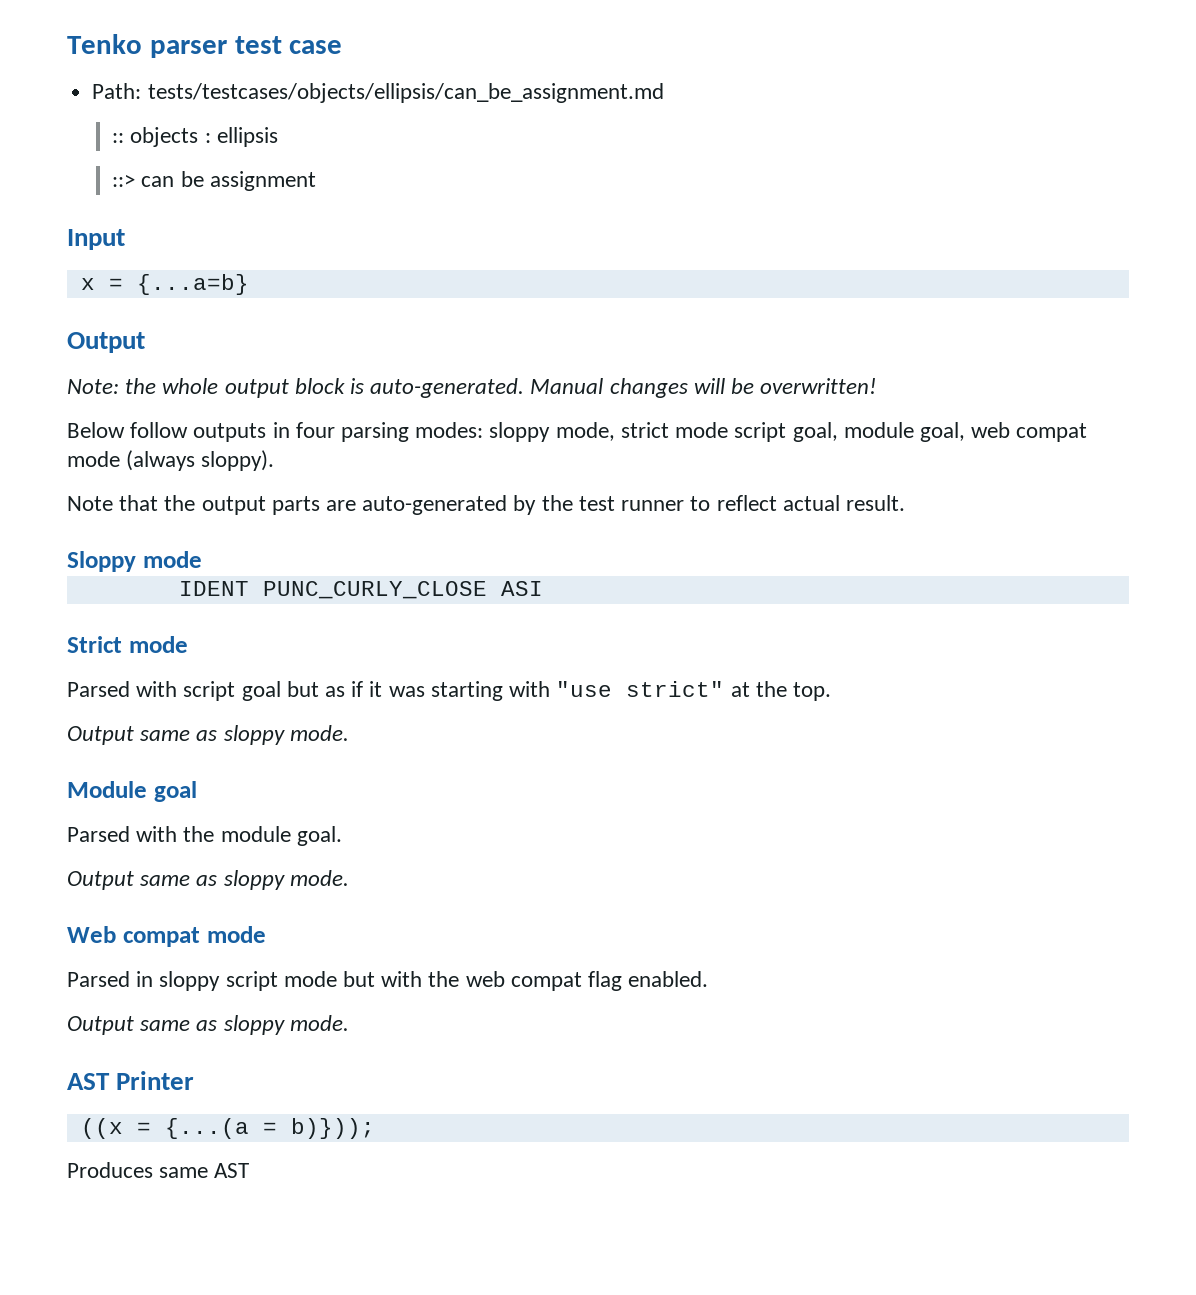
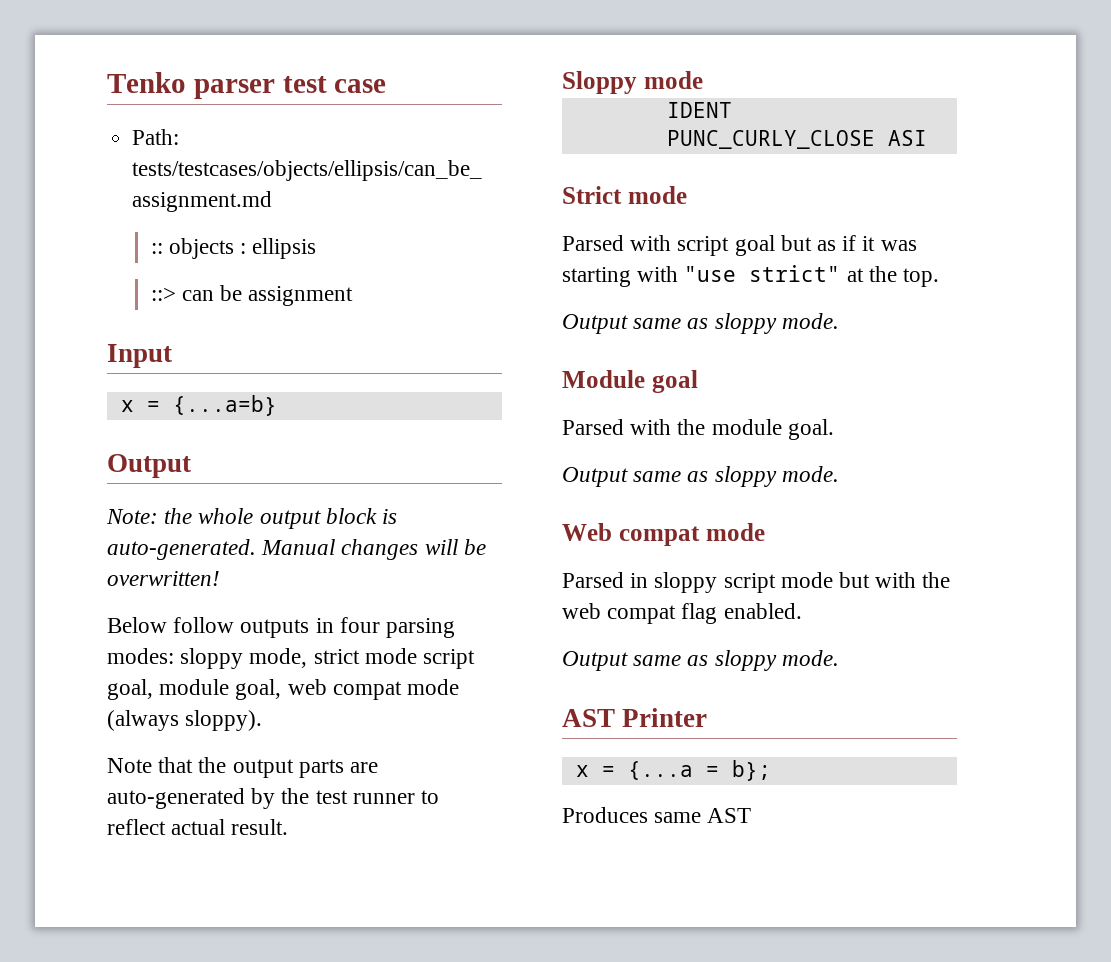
[80,1118,375,1139] ((x = {...(a = b)})); -> [575,760,771,781] x = {...a = b};

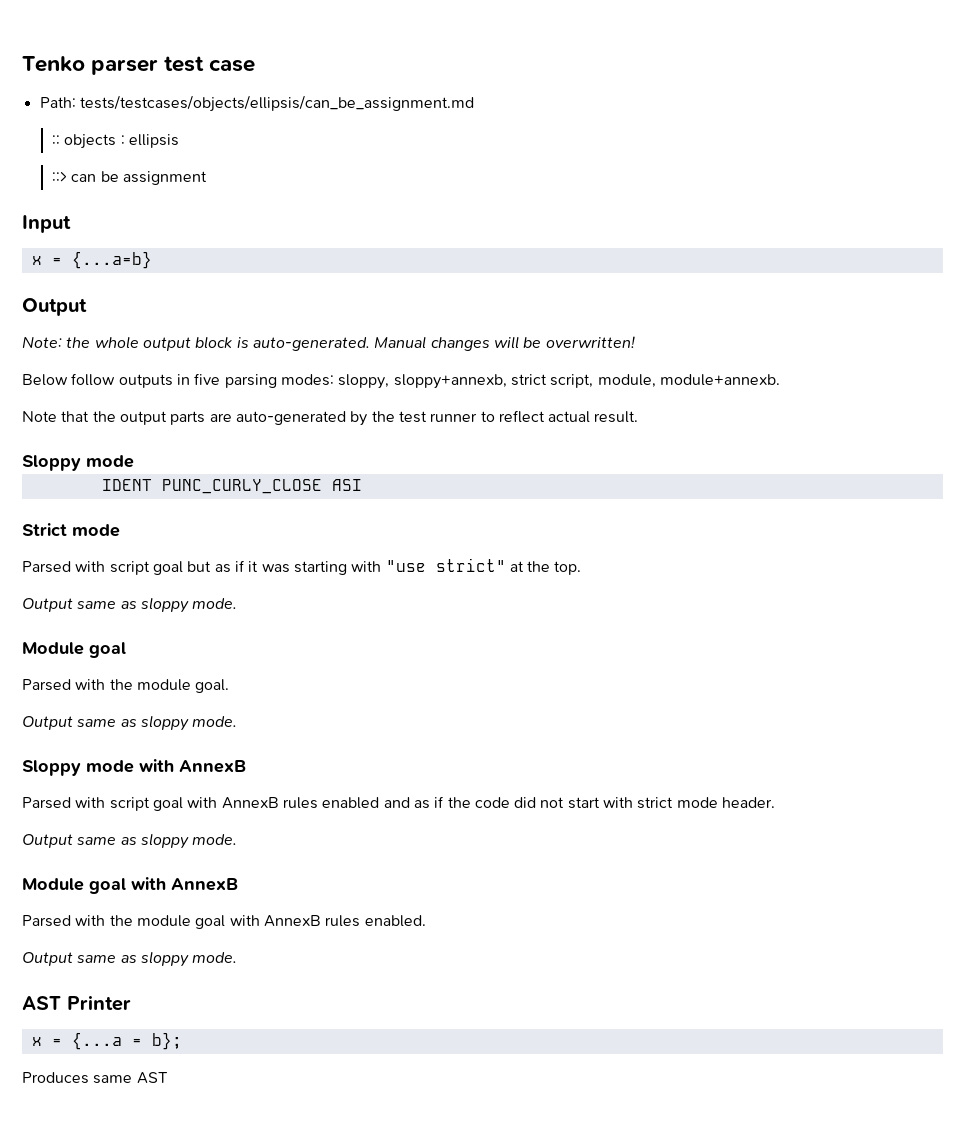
[339,617,380,633] four -> [194,373,221,385] five
[180,648,476,669] [107,679,460,700] [107,710,263,731] sloppy mode, strict mode script goal, module goal, web compat mode (always sloppy). -> [338,374,780,389] sloppy, sloppy+annexb, strict script, module, module+annexb.
[562,523,765,546] [562,572,951,593] [562,603,718,624] Web compat mode // Parsed in sloppy script mode but with the web compat flag -> [22,759,246,776] [22,796,776,811] [22,833,238,849] [22,877,238,894] [22,915,361,929] Sloppy mode with AnnexB // Parsed with script goal with AnnexB rules enabled and as if the code did not start with strict mode header. // Output same as sloppy mode. // Module goal with AnnexB // Parsed with the module goal with AnnexB rules

